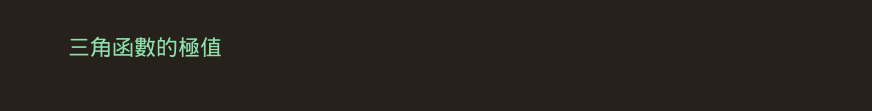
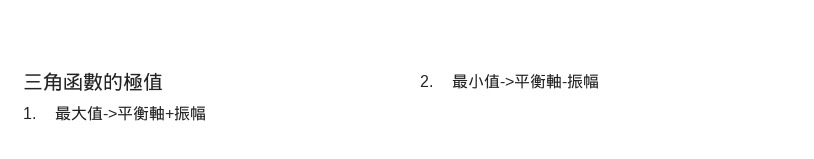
(222, 47) none -> [23,106,206,121] [420,74,599,89] // 1.最大值->平衡軸+振幅 // 2.最小值->平衡軸-振幅

